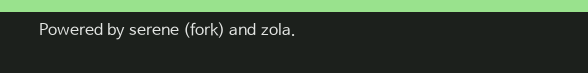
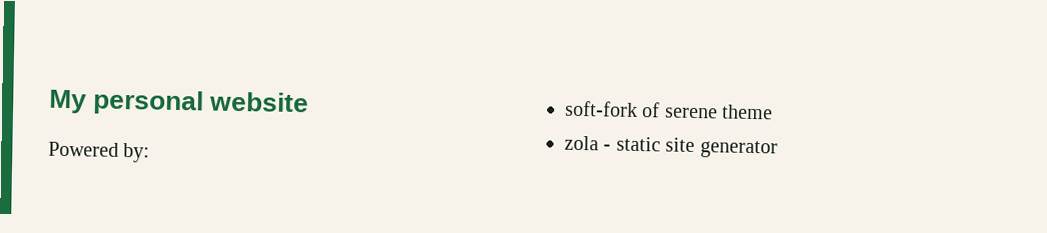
[39,22,296,40] Powered by serene (fork) and zola. -> [48,89,310,116] [48,141,151,163] [565,100,774,120] [564,135,778,159] My personal website // Powered by: // soft-fork of serene theme // zola - static site generator

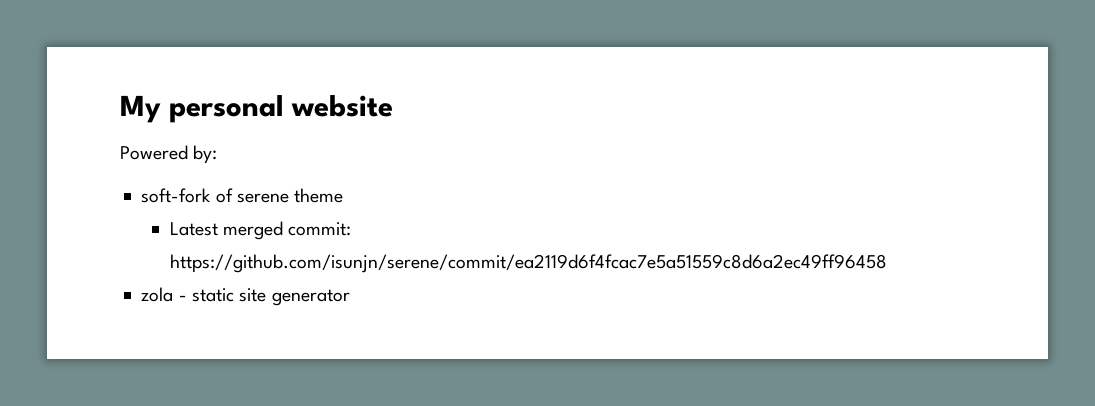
(774, 112) none -> [169,221,352,240] [169,254,887,273] // Latest merged commit: https://github.com/isunjn/serene/commit/ea2119d6f4fcac7e5a51559c8d6a2ec49ff96458

